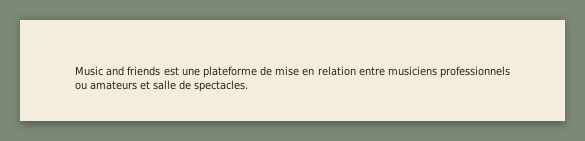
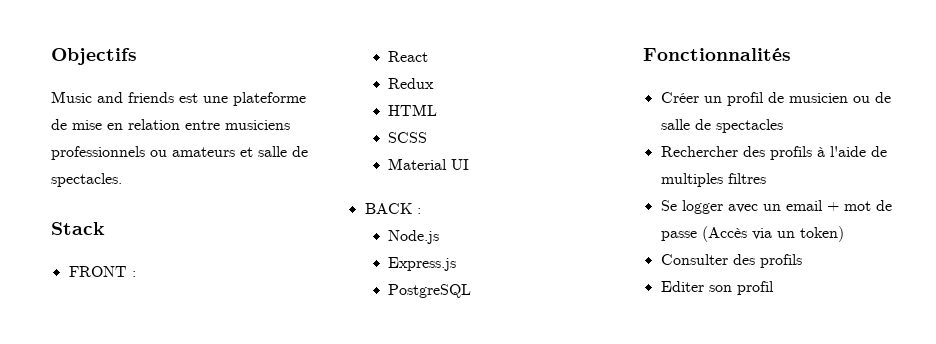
(75, 71) none -> [51,48,137,65] Objectifs //
(248, 86) none -> [51,222,105,235] [68,266,136,277] [387,51,428,62] [387,78,434,89] [387,104,437,116] [387,132,427,143] [387,158,469,170] [364,203,421,214] [387,230,439,244] [387,257,456,271] [387,284,471,298] [643,48,791,61] [660,92,891,106] [660,119,783,133] [660,146,887,160] [660,173,766,187] [660,200,892,214] [660,226,844,242] [660,254,802,268] [660,281,774,295] // Stack // FRONT : // React // Redux // HTML // SCSS // Material UI // BACK : // Node.js // Express.js // PostgreSQL // Fonctionnalités // Créer un profil de musicien ou de salle de spectacles // Rechercher des profils à l'aide de multiples filtres // Se logger avec un email + mot de passe (Accès via un token) // Consulter des profils // Editer son profil

